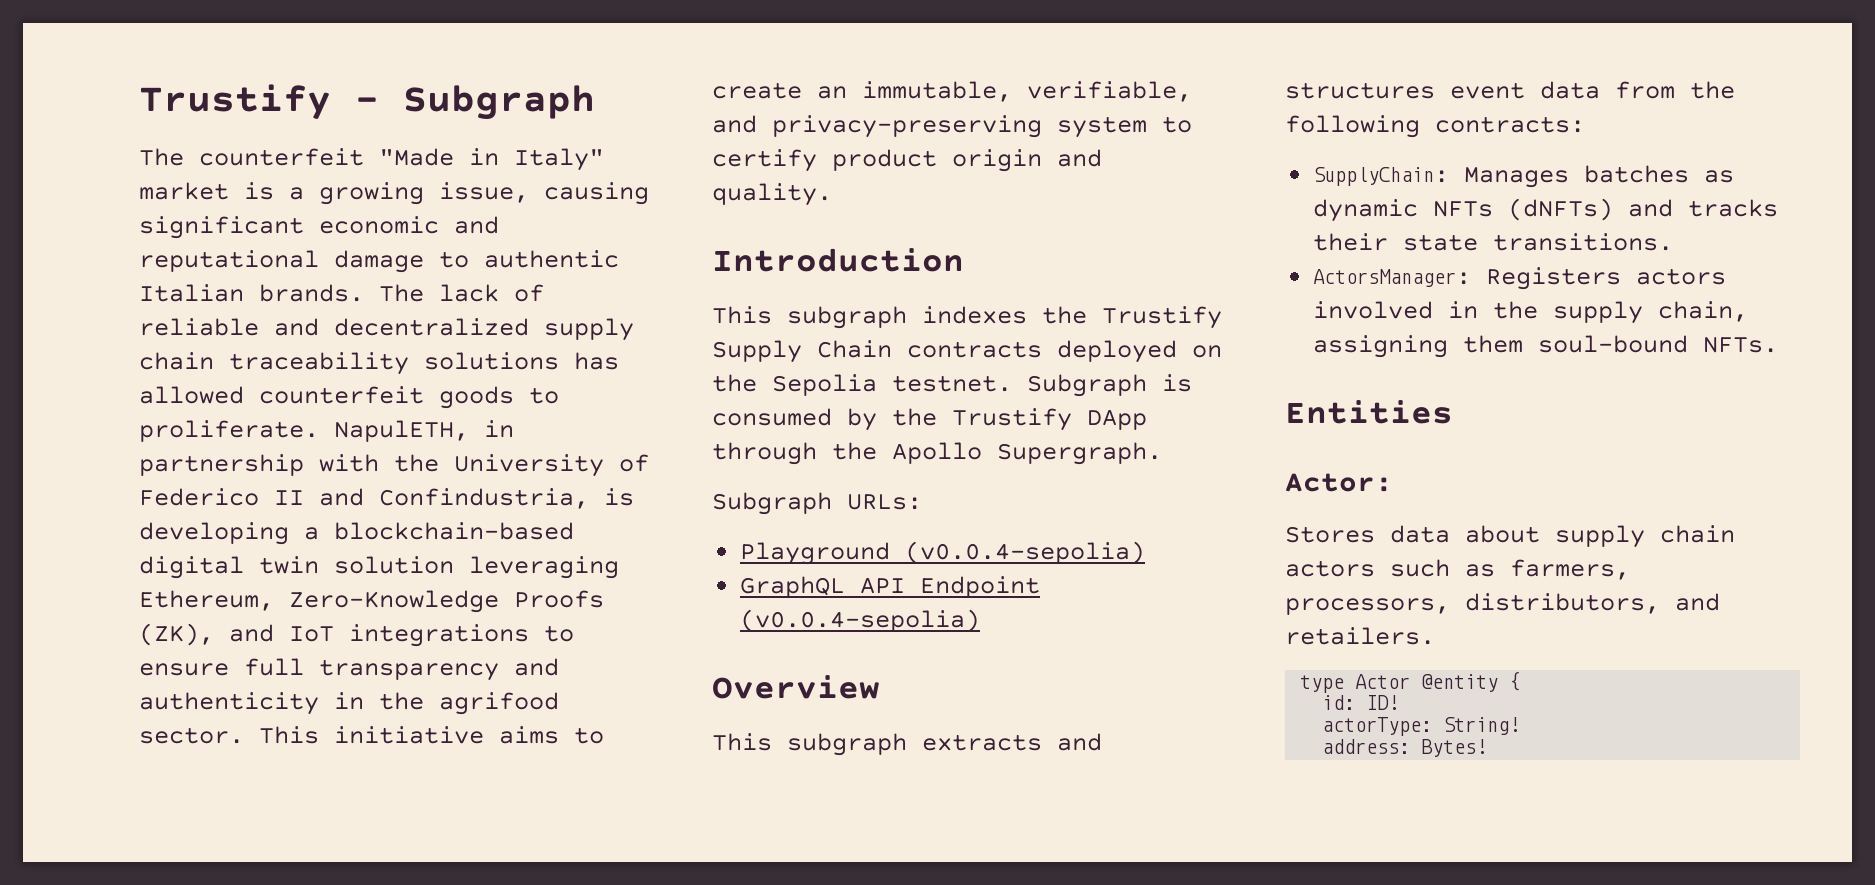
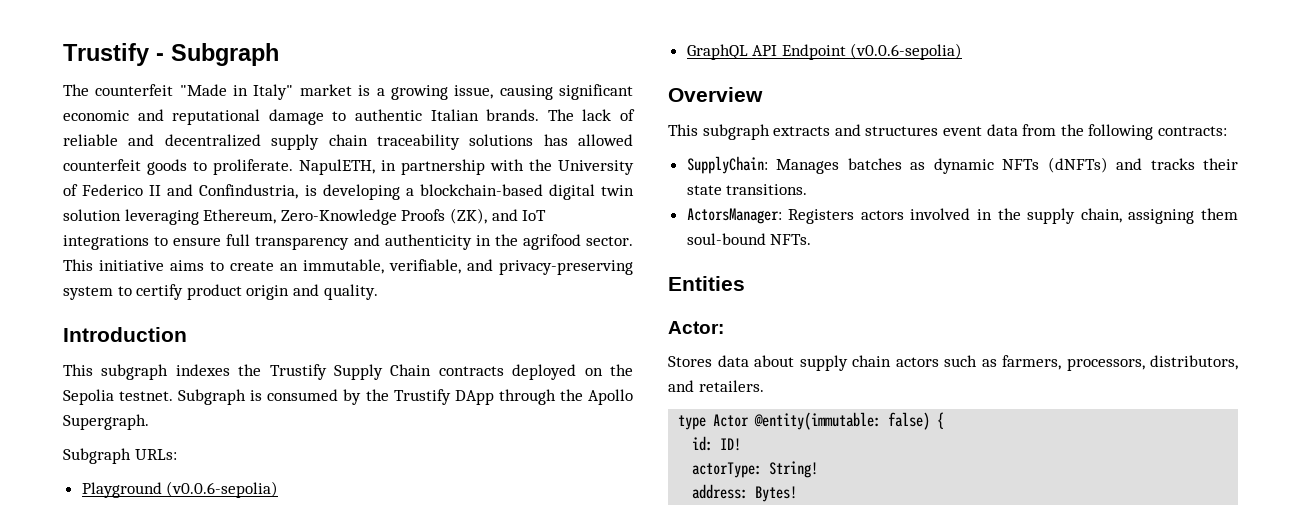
[905,541,1146,564] (v0.0.4-sepolia) -> [166,481,279,498] (v0.0.6-sepolia)
[740,609,981,632] (v0.0.4-sepolia) -> [850,43,963,60] (v0.0.6-sepolia)
[1421,674,1499,692] @entity -> [754,412,931,430] @entity(immutable: false)

